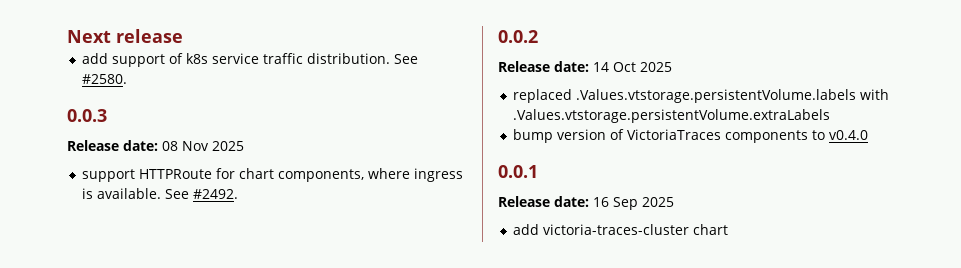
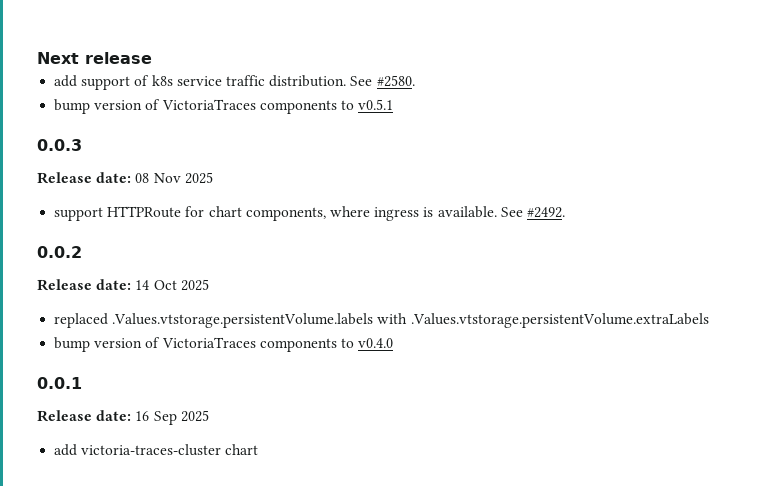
(127, 79) none -> [54,99,394,114] // bump version of VictoriaTraces components to v0.5.1

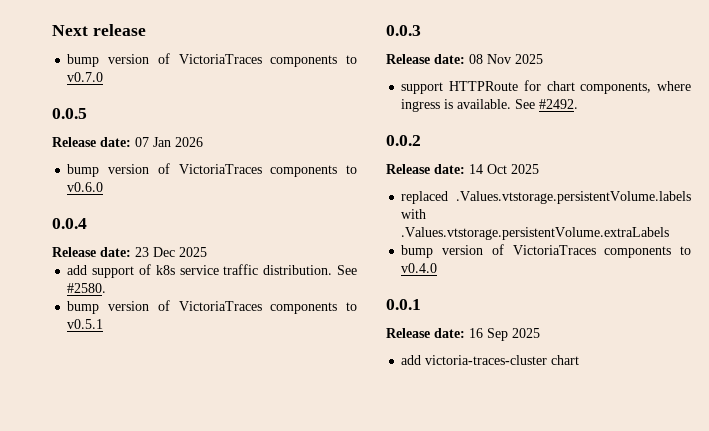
(152, 58) none -> [67,53,357,67] [67,72,104,82] [52,108,87,119] [52,137,203,147] [67,163,357,177] [67,182,104,192] [52,218,87,229] [52,247,207,257] // bump version of VictoriaTraces components to v0.7.0 // 0.0.5 // Release date: 07 Jan 2026 // bump version of VictoriaTraces components to v0.6.0 // 0.0.4 // Release date: 23 Dec 2025

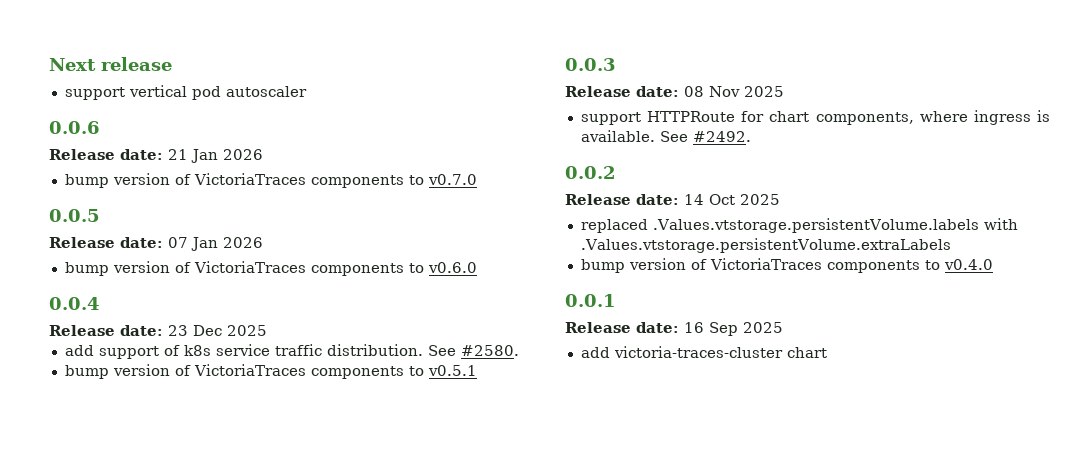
(146, 30) none -> [64,85,307,100] [49,121,100,134] [49,149,263,163] // support vertical pod autoscaler // 0.0.6 // Release date: 21 Jan 2026

